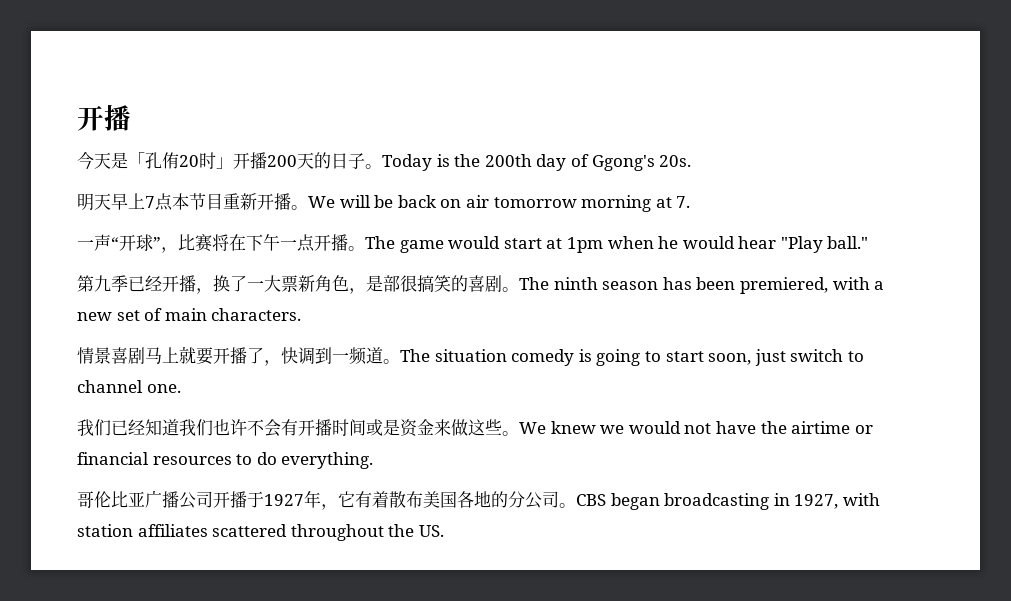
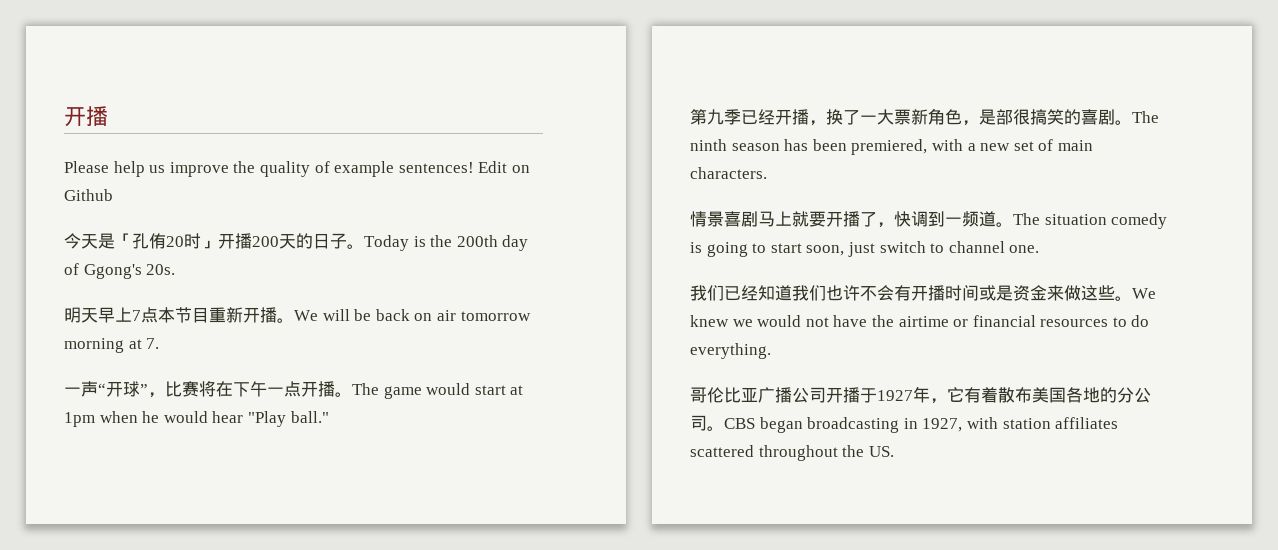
[77,104,131,131] 开播 -> [64,106,108,127] [64,161,530,177] [64,189,113,201] 开播 // Please help us improve the quality of example sentences! Edit on Github

